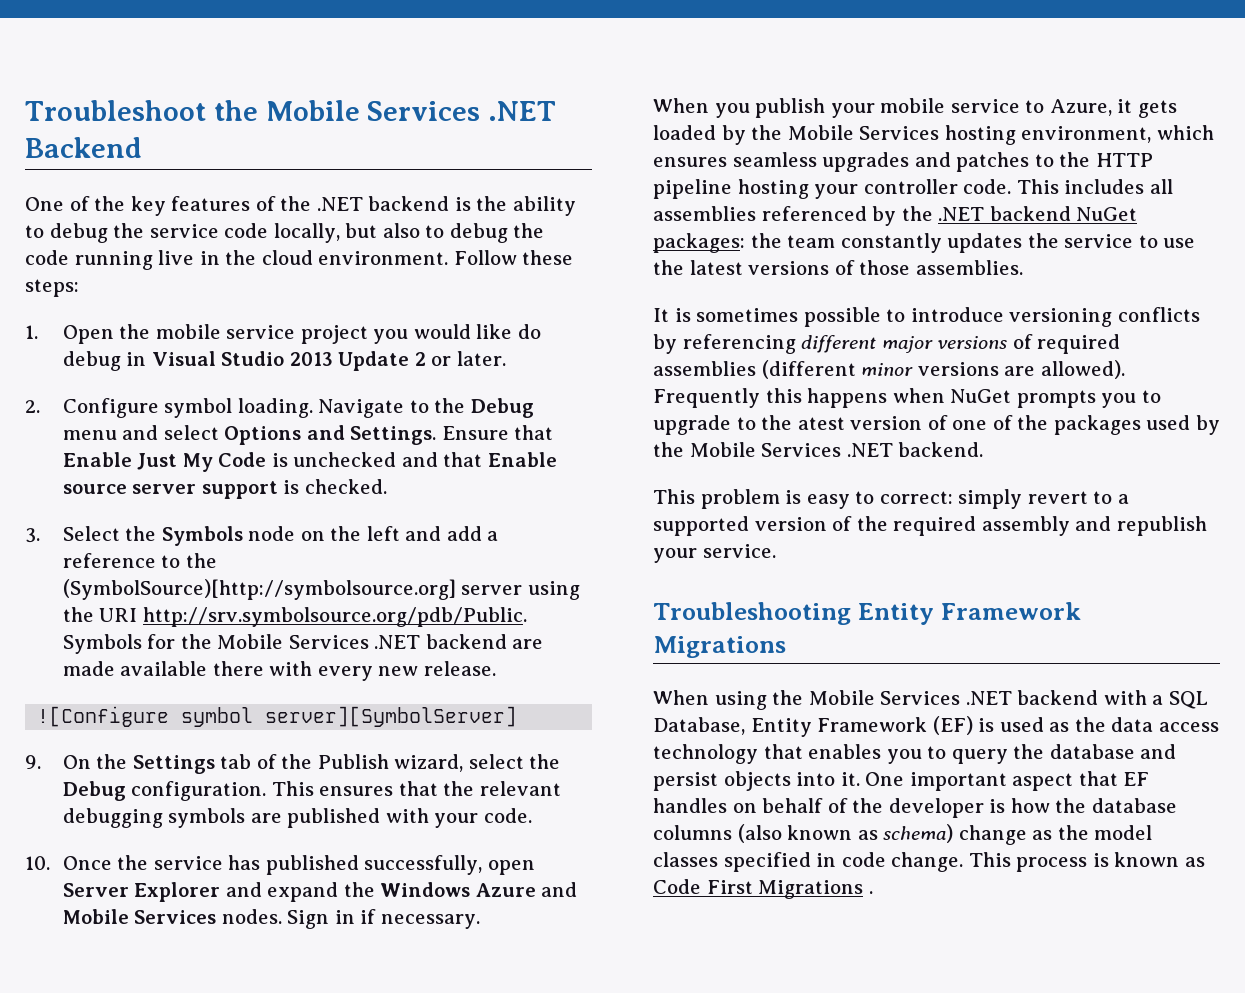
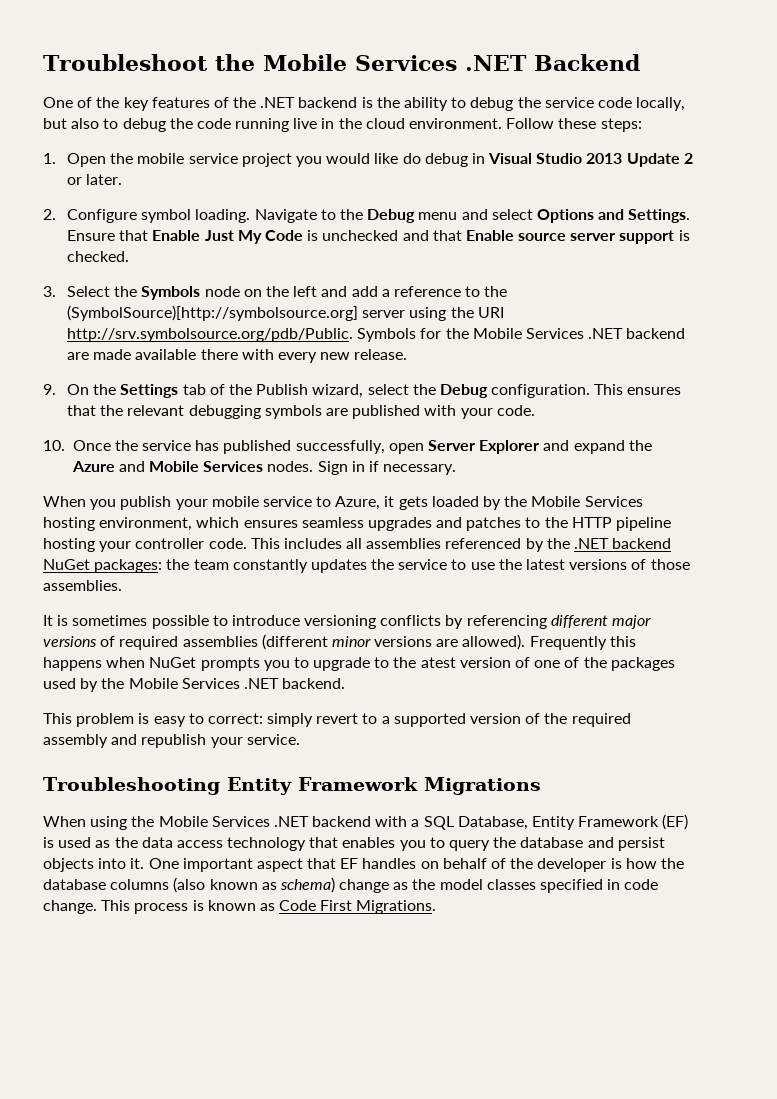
[37,706,518,727] // ![Configure symbol server][SymbolServer] -> (408, 354) none
[380,882,471,897] Windows -> (652, 445) none
[758,880,873,899] Migrations . -> [356,900,437,914] Migrations.

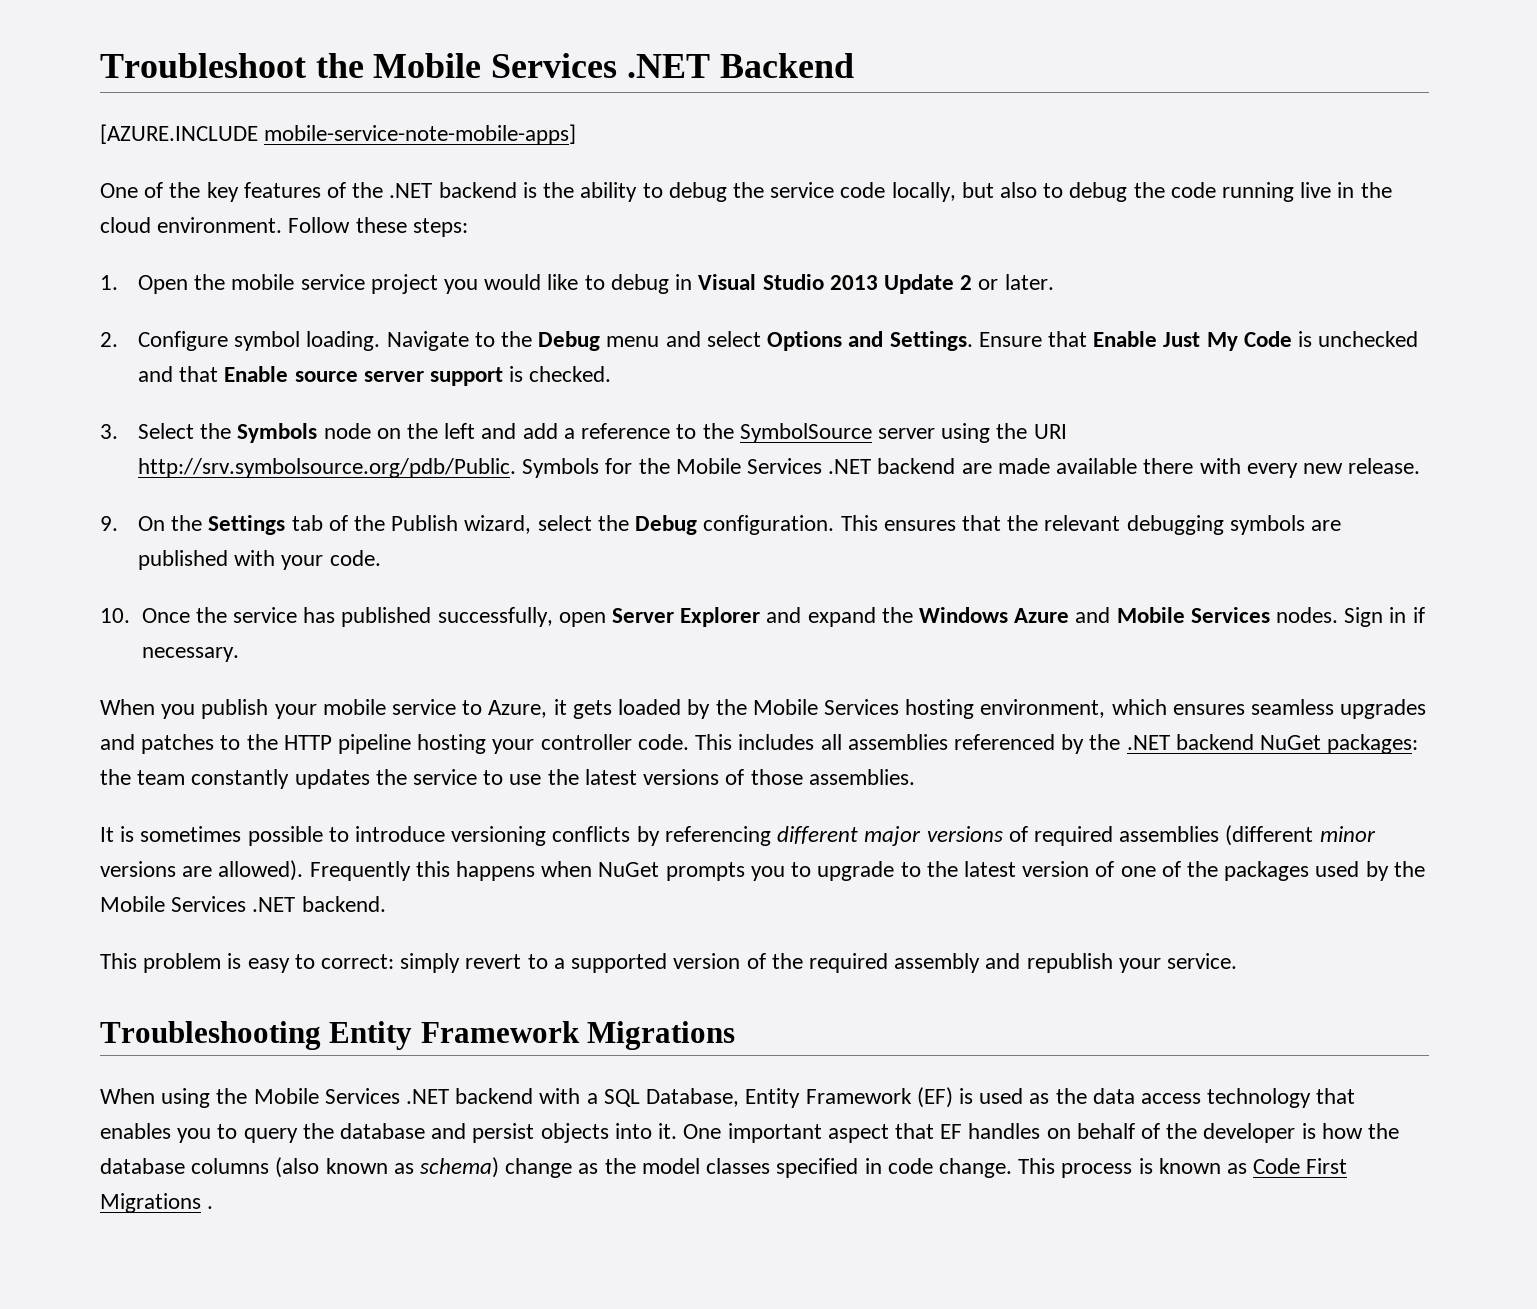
(640, 62) none -> [100,124,577,145] // [AZURE.INCLUDE mobile-service-note-mobile-apps]
[402,153,421,164] do -> [584,275,605,290] to
[67,305,359,321] (SymbolSource)[http://symbolsource.org] -> [739,423,872,443] SymbolSource
(652, 445) none -> [919,607,1009,623] Windows
[420,657,456,668] atest -> [963,861,1016,877] latest
[356,900,437,914] Migrations. -> [100,1193,214,1213] Migrations .

